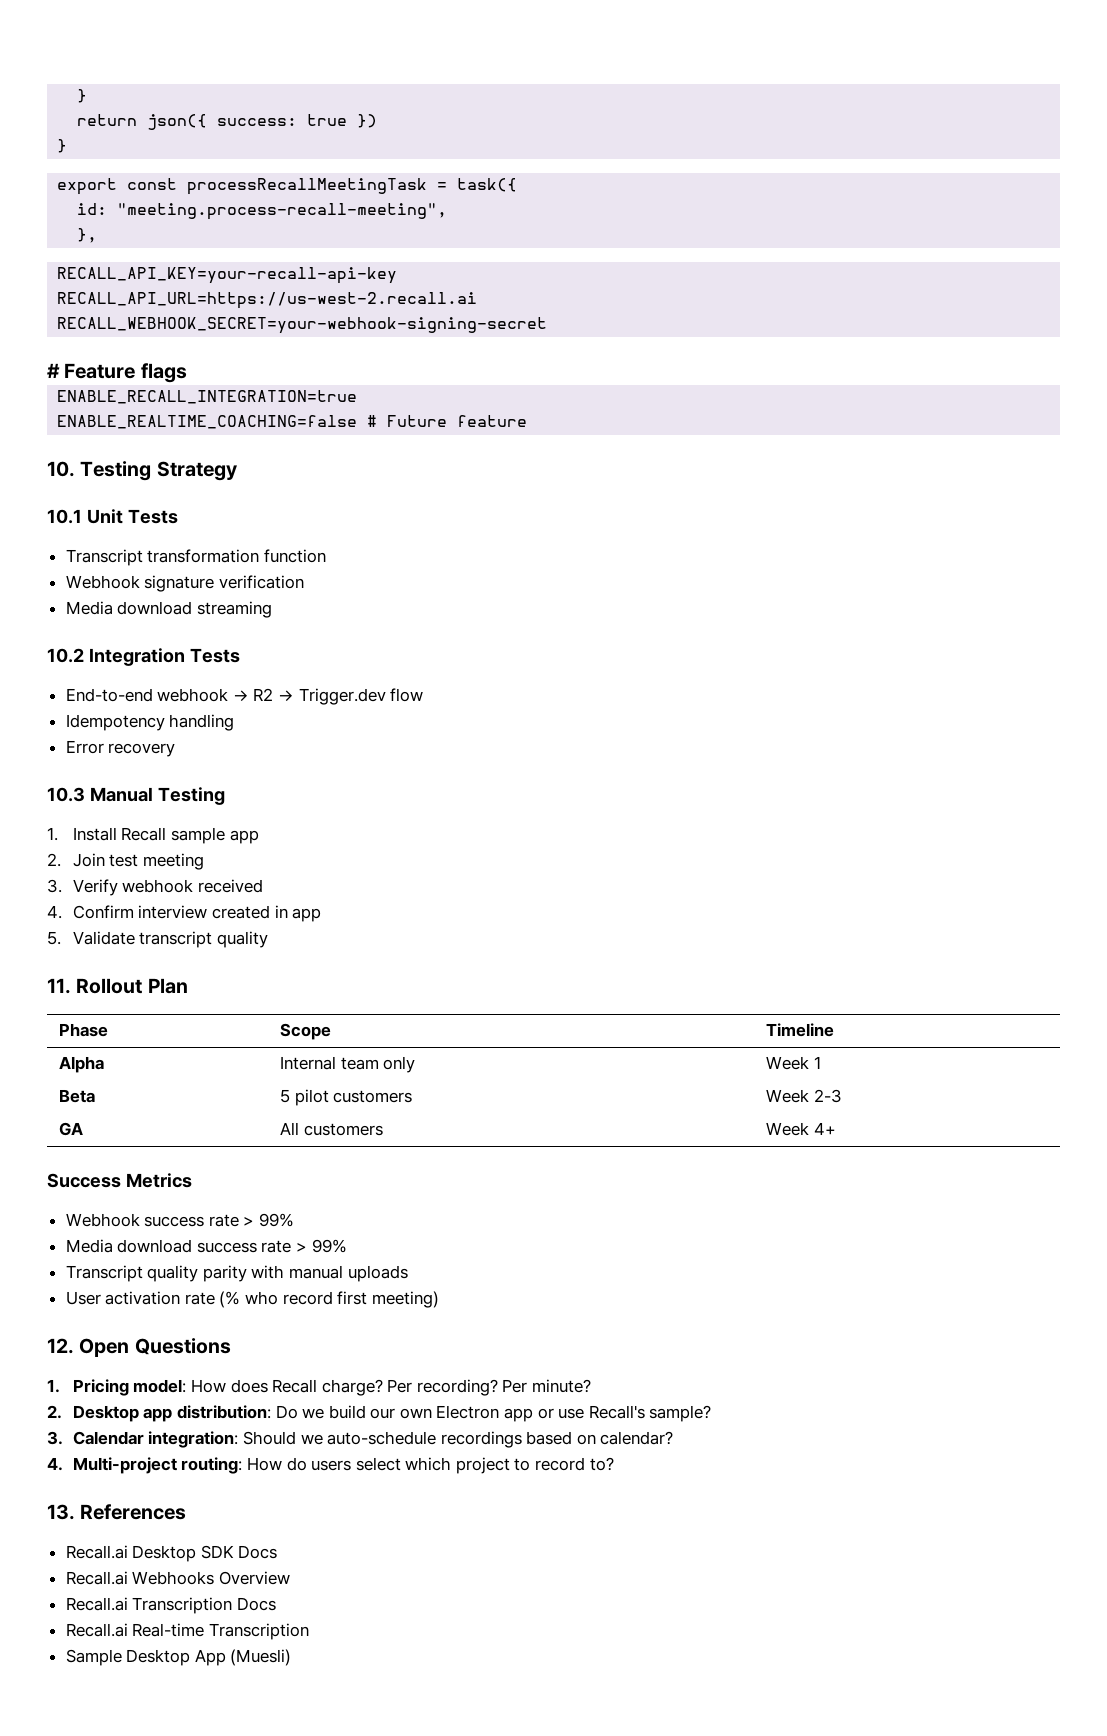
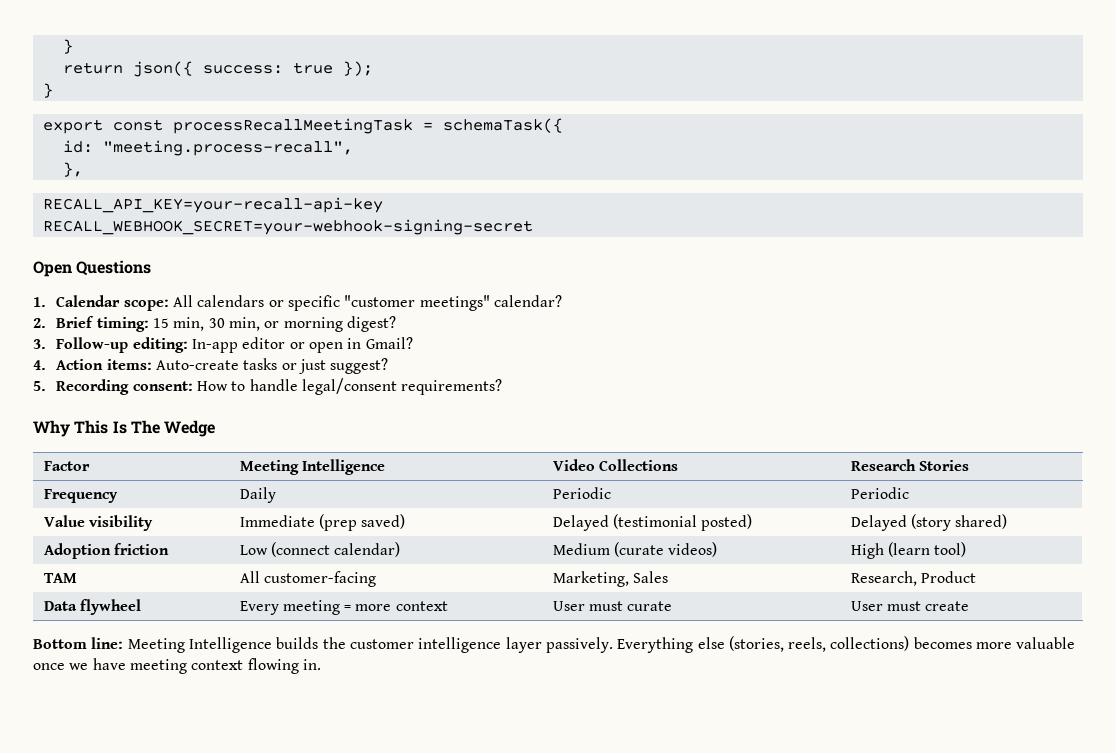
[357,114,378,128] }) -> [342,61,373,76] });
[457,178,518,192] task({ -> [442,118,563,133] schemaTask({
[117,203,448,220] "meeting.process-recall-meeting", -> [102,140,353,156] "meeting.process-recall",
[57,292,478,309] // RECALL_API_URL=https://us-west-2.recall.ai -> (383, 205) none
[47,363,187,383] [57,390,358,404] [57,415,528,429] [47,461,237,481] [47,509,178,524] [65,549,326,566] [65,575,304,592] [65,601,272,618] [47,648,240,666] [65,688,424,705] [65,714,235,731] [65,740,176,757] [47,787,225,805] [47,827,259,844] [47,853,204,870] [47,879,263,896] [47,905,322,922] [47,931,268,948] [47,978,188,994] [59,1023,109,1037] [280,1023,332,1040] [766,1023,835,1037] [59,1056,105,1073] [280,1056,416,1073] [766,1056,821,1070] [59,1089,96,1103] [280,1089,413,1106] [766,1089,842,1103] [59,1122,84,1136] [280,1122,383,1136] [766,1122,836,1136] [47,1173,192,1188] [65,1213,295,1227] [65,1239,347,1253] [65,1265,408,1282] [65,1291,439,1308] [47,1338,231,1357] [47,1379,592,1396] [47,1405,712,1422] [47,1431,674,1448] [47,1457,614,1474] [47,1504,187,1520] [65,1545,278,1562] [65,1571,290,1585] [65,1597,276,1614] [65,1623,309,1640] [65,1649,292,1666] # Feature flags // ENABLE_RECALL_INTEGRATION=true // ENABLE_REALTIME_COACHING=false # Future feature // 10. Testing Strategy // 10.1 Unit Tests // Transcript transformation function // Webhook signature verification // Media download streaming // 10.2 Integration Tests // End-to-end webhook → R2 → Trigger.dev flow // Idempotency handling // Error recovery // 10.3 Manual Testing // 1. Install Recall sample app // 2. Join test meeting // 3. Verify webhook received // 4. Confirm interview created in app // 5. Validate transcript quality // 11. Rollout Plan // Phase | Scope | Timeline // Alpha | Internal team only | Week 1 // Beta | 5 pilot customers | Week 2-3 // GA | All customers | Week 4+ // Success Metrics // Webhook success rate > 99% // Media download success rate > 99% // Transcript quality parity with manual uploads // User activation rate (% who record first meeting) // 12. Open Questions // 1. Pricing model: How does Recall charge? Per recording? Per minute? // 2. Desktop app distribution: Do we build our own Electron app or use Recall's sample? // 3. Calendar integration: Should we auto-schedule recordings based on calendar? // 4. Multi-project routing: How do users select which project to record to? // 13. References // Recall.ai Desktop SDK Docs // Recall.ai Webhooks Overview // Recall.ai Transcription Docs // Recall.ai Real-time Transcription // Sample Desktop App (Muesli) -> [33,260,152,277] [33,295,562,311] [33,316,396,332] [33,337,413,353] [33,358,389,374] [33,378,503,395] [33,420,216,437] [43,461,90,471] [239,459,385,475] [552,459,678,471] [850,459,969,471] [43,489,118,503] [239,487,276,503] [552,487,611,499] [850,487,909,499] [43,515,153,531] [239,514,406,531] [552,514,753,531] [850,514,1008,531] [43,543,169,559] [239,542,401,557] [552,542,718,557] [850,542,967,559] [43,573,77,583] [239,571,376,587] [552,571,668,587] [850,571,976,586] [43,599,141,615] [239,600,448,615] [552,601,673,611] [850,601,970,611] [33,636,1076,653] [33,658,321,674] Open Questions // 1. Calendar scope: All calendars or specific "customer meetings" calendar? // 2. Brief timing: 15 min, 30 min, or morning digest? // 3. Follow-up editing: In-app editor or open in Gmail? // 4. Action items: Auto-create tasks or just suggest? // 5. Recording consent: How to handle legal/consent requirements? // Why This Is The Wedge // Factor | Meeting Intelligence | Video Collections | Research Stories // Frequency | Daily | Periodic | Periodic // Value visibility | Immediate (prep saved) | Delayed (testimonial posted) | Delayed (story shared) // Adoption friction | Low (connect calendar) | Medium (curate videos) | High (learn tool) // TAM | All customer-facing | Marketing, Sales | Research, Product // Data flywheel | Every meeting = more context | User must curate | User must create // Bottom line: Meeting Intelligence builds the customer intelligence layer passively. Everything else (stories, reels, collections) becomes more valuable once we have meeting context flowing in.

